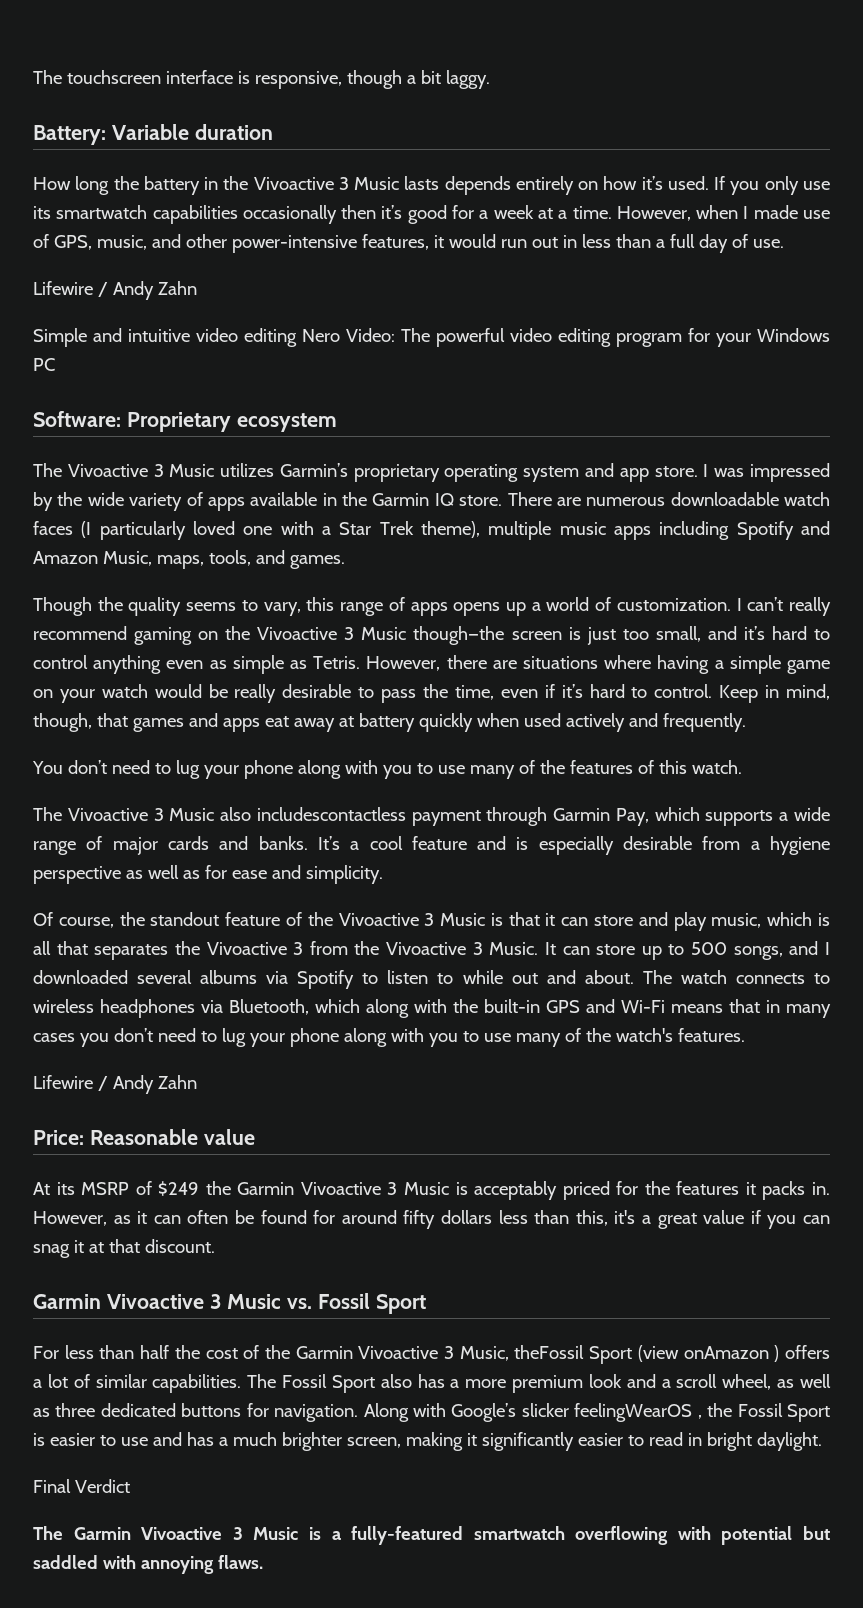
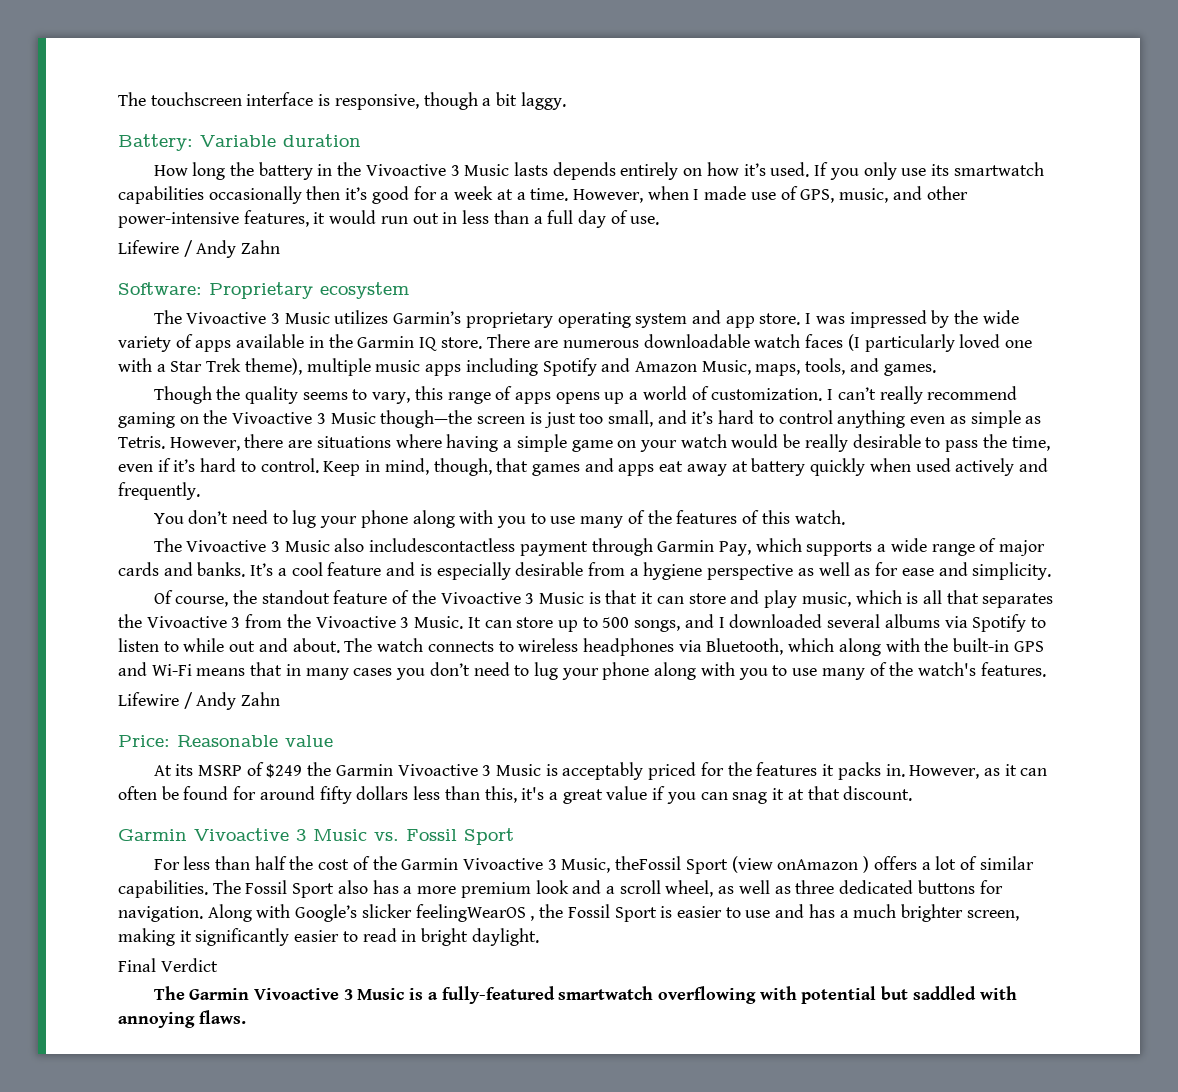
[33,328,830,347] [33,358,55,371] // Simple and intuitive video editing Nero Video: The powerful video editing program for your Windows PC -> (281, 247) none

